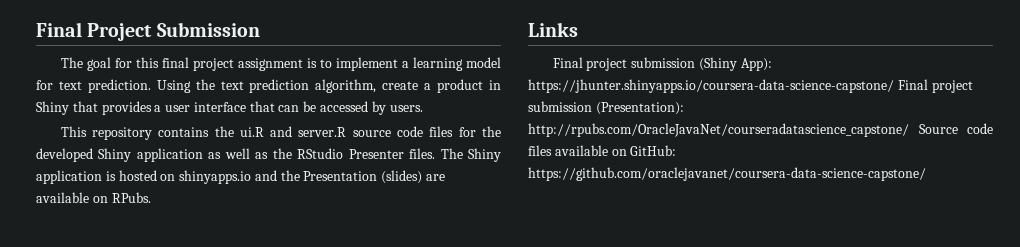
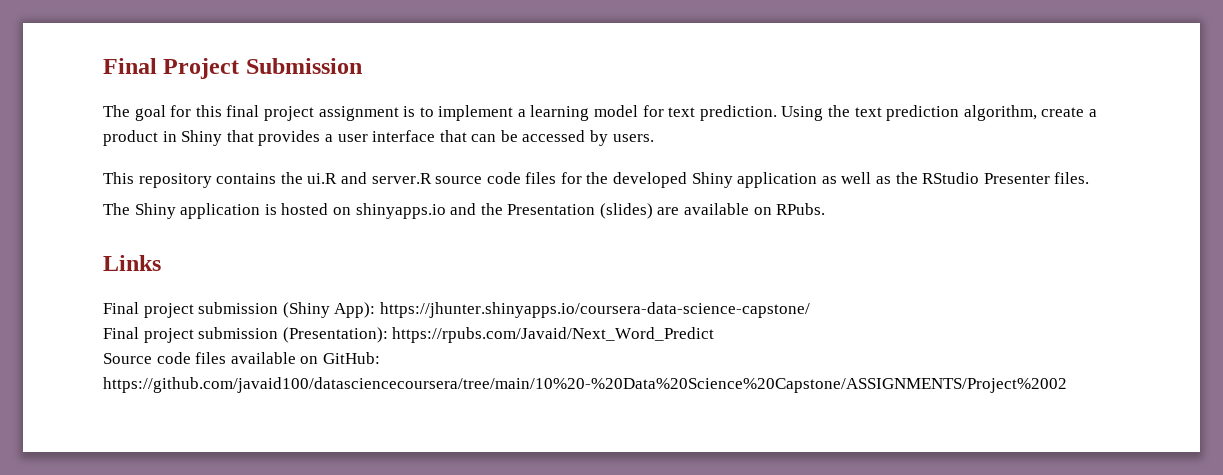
(436, 153) none -> (1090, 178) //
(894, 86) none -> (810, 310) //
[528,123,909,137] http://rpubs.com/OracleJavaNet/courseradatascience_capstone/ -> [392,327,715,343] https://rpubs.com/Javaid/Next_Word_Predict //
[528,167,926,181] https://github.com/oraclejavanet/coursera-data-science-capstone/ -> [103,377,1067,393] https://github.com/javaid100/datasciencecoursera/tree/main/10%20-%20Data%20Science%20Capstone/ASSIGNMENTS/Project%2002

